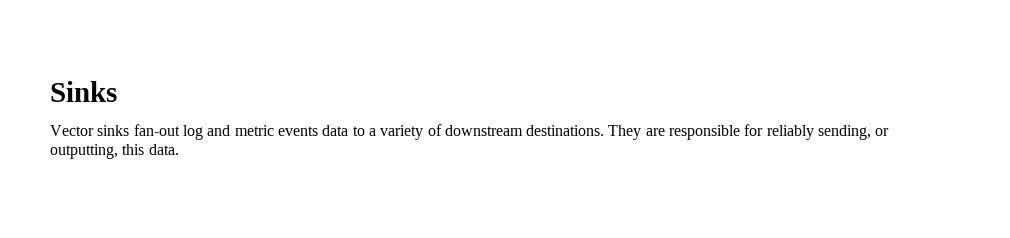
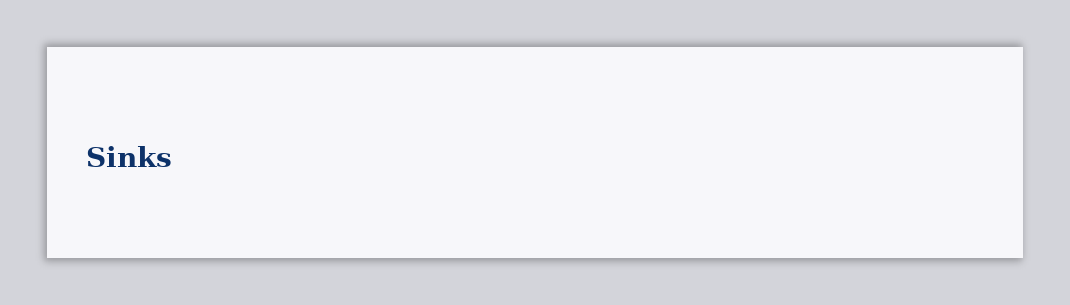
[50,124,890,140] [50,144,179,159] // Vector sinks fan-out log and metric events data to a variety of downstream destinations. They are responsible for reliably sending, or outputting, this data. -> (172, 156) none

